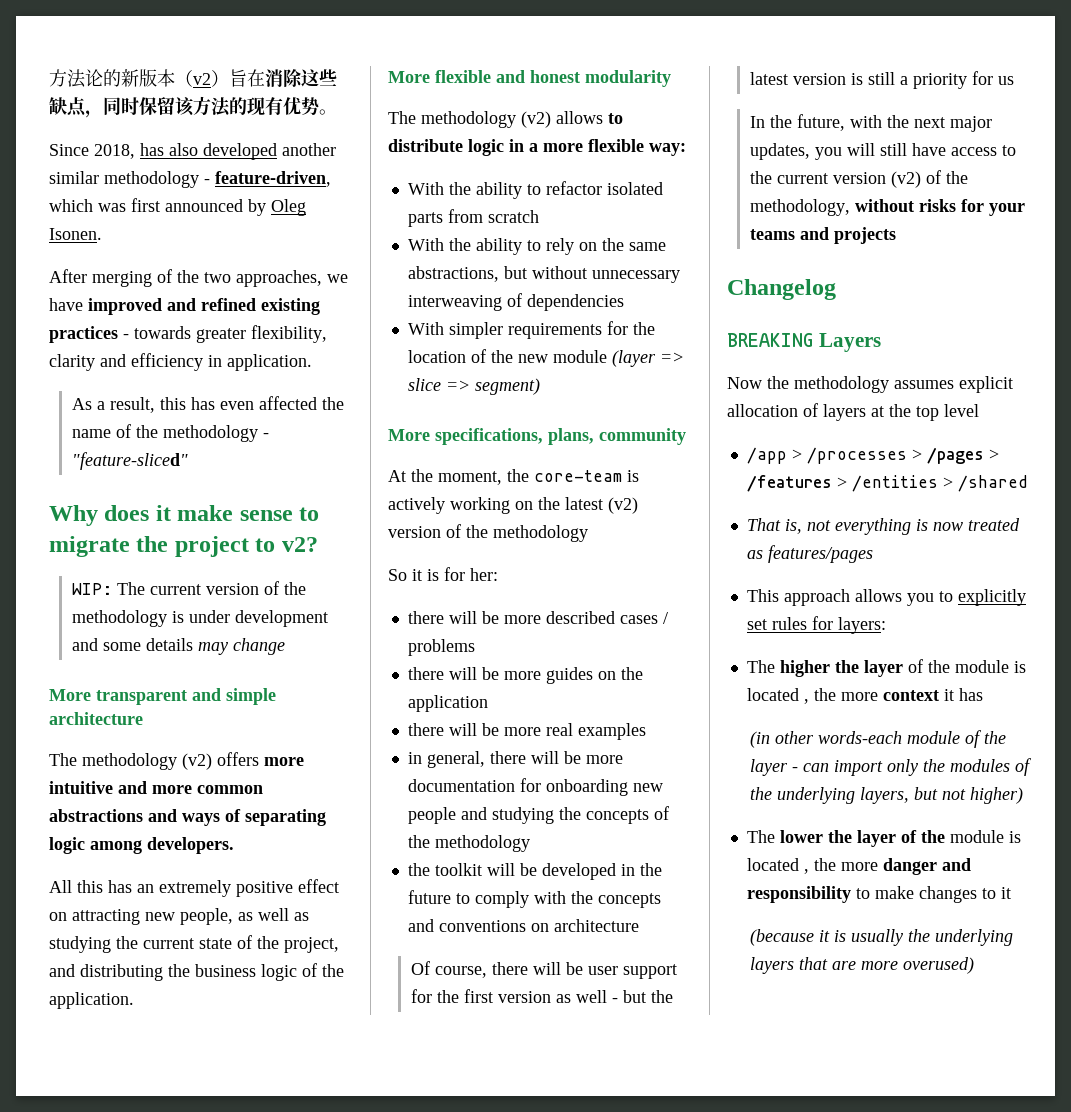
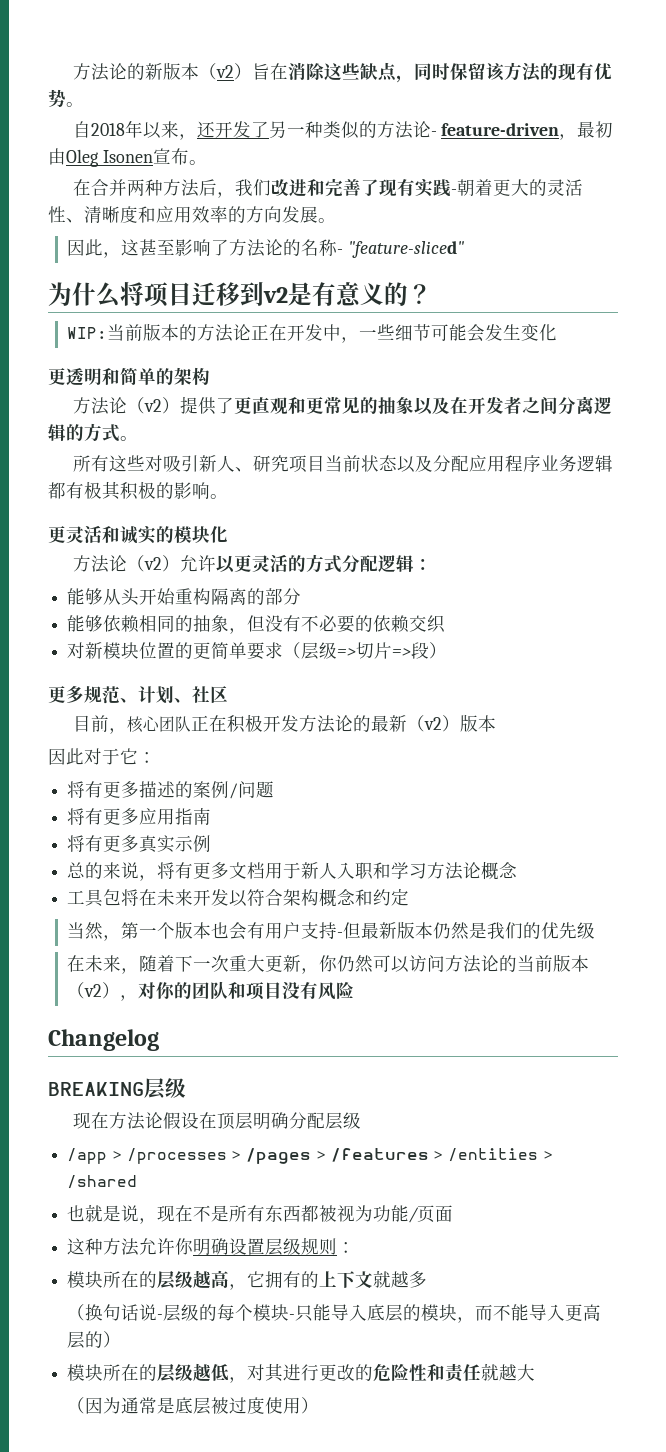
[49,143,336,160] [49,171,331,188] [49,198,306,216] [49,228,102,240] [49,269,348,287] [49,298,320,315] [49,325,327,343] [49,353,312,371] [71,396,344,413] [71,424,269,442] [71,452,188,470] [49,505,320,526] [49,536,318,557] [71,581,306,595] [71,610,328,627] [71,638,285,655] [49,688,276,705] [49,712,143,725] [49,752,304,770] [49,781,263,794] [49,809,326,826] [49,837,234,854] [49,879,339,897] [49,908,309,925] [49,935,339,953] [49,963,344,981] [49,992,134,1009] [388,70,671,87] [388,111,623,128] [388,139,686,156] [407,181,663,199] [407,209,539,227] [407,238,666,255] [407,266,680,283] [407,293,624,311] [407,321,655,339] [407,349,684,367] [407,378,540,395] [388,428,686,445] [388,469,639,485] [388,497,638,514] [388,524,588,542] [388,567,498,581] [407,611,668,624] [407,639,475,656] [407,667,643,684] [407,695,488,712] [407,723,646,740] [407,751,623,768] [407,778,663,796] [407,806,669,824] [407,835,530,852] [407,863,662,880] [407,890,661,908] [407,919,639,932] [410,961,677,979] [410,989,673,1003] [749,71,1014,89] [749,114,992,132] [749,143,1016,160] [749,170,968,188] [749,199,1025,216] [749,227,896,244] [727,279,836,300] [727,333,881,352] [727,376,1013,393] [727,403,979,421] Since 2018, has also developed another similar methodology - feature-driven, which was first announced by Oleg Isonen. // After merging of the two approaches, we have improved and refined existing practices - towards greater flexibility, clarity and efficiency in application. // As a result, this has even affected the name of the methodology - "feature-sliced" // Why does it make sense to migrate the project to v2? // WIP: The current version of the methodology is under development and some details may change // More transparent and simple architecture // The methodology (v2) offers more intuitive and more common abstractions and ways of separating logic among developers. // All this has an extremely positive effect on attracting new people, as well as studying the current state of the project, and distributing the business logic of the application. // More flexible and honest modularity // The methodology (v2) allows to distribute logic in a more flexible way: // With the ability to refactor isolated parts from scratch // With the ability to rely on the same abstractions, but without unnecessary interweaving of dependencies // With simpler requirements for the location of the new module (layer => slice => segment) // More specifications, plans, community // At the moment, the core-team is actively working on the latest (v2) version of the methodology // So it is for her: // there will be more described cases / problems // there will be more guides on the application // there will be more real examples // in general, there will be more documentation for onboarding new people and studying the concepts of the methodology // the toolkit will be developed in the future to comply with the concepts and conventions on architecture // Of course, there will be user support for the first version as well - but the latest version is still a priority for us // In the future, with the next major updates, you will still have access to the current version (v2) of the methodology, without risks for your teams and projects // Changelog // BREAKING Layers // Now the methodology assumes explicit allocation of layers at the top level -> [72,120,614,140] [48,148,207,167] [72,178,583,198] [48,206,336,223] [67,239,465,258] [48,282,432,308] [67,323,558,343] [48,367,210,386] [72,396,612,415] [48,423,138,442] [72,455,613,473] [48,481,228,500] [48,525,228,544] [72,554,432,573] [67,588,302,606] [67,615,446,634] [67,642,448,660] [48,685,228,704] [72,714,496,734] [48,748,156,765] [67,781,275,799] [67,808,212,825] [67,835,212,853] [67,861,518,881] [67,888,410,907] [67,921,596,941] [67,954,590,974] [67,981,355,1001] [48,1029,159,1051] [48,1078,186,1099] [72,1112,361,1130] 自2018年以来，还开发了另一种类似的方法论- feature-driven，最初由Oleg Isonen宣布。 // 在合并两种方法后，我们改进和完善了现有实践-朝着更大的灵活性、清晰度和应用效率的方向发展。 // 因此，这甚至影响了方法论的名称- "feature-sliced" // 为什么将项目迁移到v2是有意义的？ // WIP:当前版本的方法论正在开发中，一些细节可能会发生变化 // 更透明和简单的架构 // 方法论（v2）提供了更直观和更常见的抽象以及在开发者之间分离逻辑的方式。 // 所有这些对吸引新人、研究项目当前状态以及分配应用程序业务逻辑都有极其积极的影响。 // 更灵活和诚实的模块化 // 方法论（v2）允许以更灵活的方式分配逻辑： // 能够从头开始重构隔离的部分 // 能够依赖相同的抽象，但没有不必要的依赖交织 // 对新模块位置的更简单要求（层级=>切片=>段） // 更多规范、计划、社区 // 目前，核心团队正在积极开发方法论的最新（v2）版本 // 因此对于它： // 将有更多描述的案例/问题 // 将有更多应用指南 // 将有更多真实示例 // 总的来说，将有更多文档用于新人入职和学习方法论概念 // 工具包将在未来开发以符合架构概念和约定 // 当然，第一个版本也会有用户支持-但最新版本仍然是我们的优先级 // 在未来，随着下一次重大更新，你仍然可以访问方法论的当前版本（v2），对你的团队和项目没有风险 // Changelog // BREAKING层级 // 现在方法论假设在顶层明确分配层级
[746,518,1020,535] [746,545,873,563] [746,589,1026,606] [746,616,886,634] [746,659,1026,677] [746,688,983,704] [749,730,1006,748] [749,758,1032,776] [749,787,1023,804] [746,830,1021,847] [746,858,971,875] [746,886,1011,903] [749,929,1013,946] [749,957,974,974] That is, not everything is now treated as features/pages // This approach allows you to explicitly set rules for layers: // The higher the layer of the module is located , the more context it has // (in other words-each module of the layer - can import only the modules of the underlying layers, but not higher) // The lower the layer of the module is located , the more danger and responsibility to make changes to it // (because it is usually the underlying layers that are more overused) -> [67,1204,454,1224] [67,1237,356,1256] [67,1270,428,1290] [67,1304,602,1323] [67,1331,122,1349] [67,1363,536,1383] [67,1397,320,1415] 也就是说，现在不是所有东西都被视为功能/页面 // 这种方法允许你明确设置层级规则： // 模块所在的层级越高，它拥有的上下文就越多 // （换句话说-层级的每个模块-只能导入底层的模块，而不能导入更高层的） // 模块所在的层级越低，对其进行更改的危险性和责任就越大 // （因为通常是底层被过度使用）

